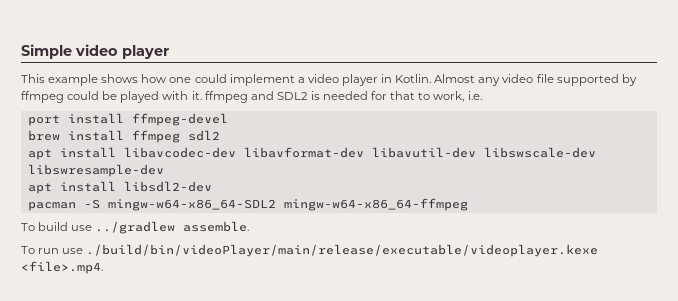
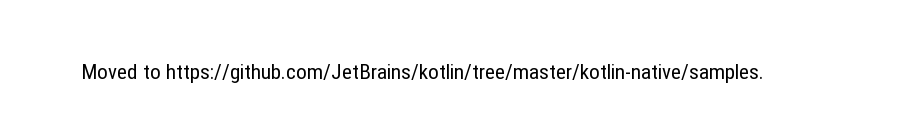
[21,44,169,59] [21,74,637,86] [21,91,482,103] [27,113,228,126] [27,130,220,143] [27,147,596,160] [27,164,164,177] [27,181,212,194] [27,198,468,211] [21,221,250,234] [21,244,599,257] [21,261,103,274] Simple video player // This example shows how one could implement a video player in Kotlin. Almost any video file supported by ffmpeg could be played with it. ffmpeg and SDL2 is needed for that to work, i.e. // port install ffmpeg-devel // brew install ffmpeg sdl2 // apt install libavcodec-dev libavformat-dev libavutil-dev libswscale-dev libswresample-dev // apt install libsdl2-dev // pacman -S mingw-w64-x86_64-SDL2 mingw-w64-x86_64-ffmpeg // To build use ../gradlew assemble. // To run use ./build/bin/videoPlayer/main/release/executable/videoplayer.kexe <file>.mp4. -> [81,64,765,83] Moved to https://github.com/JetBrains/kotlin/tree/master/kotlin-native/samples.

